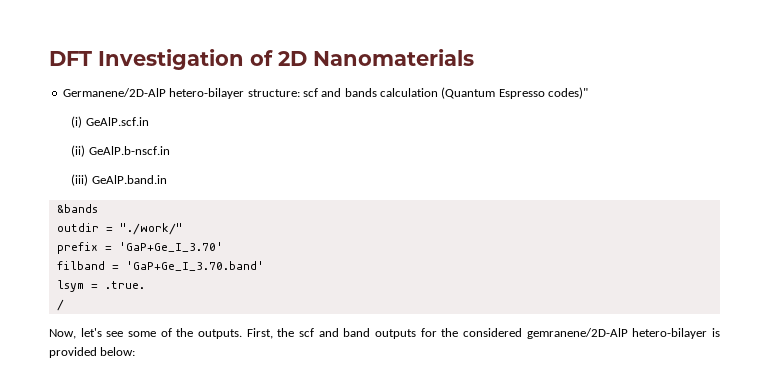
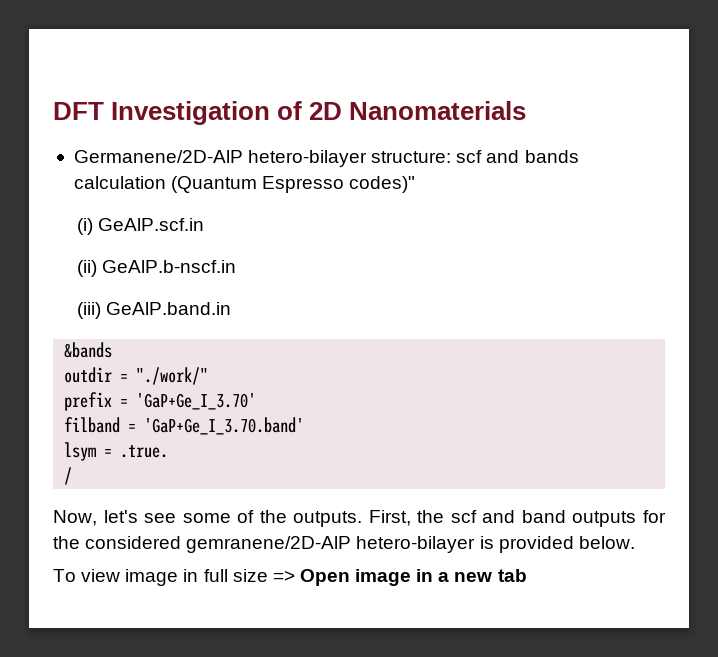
[100,347,136,356] below: -> [578,536,635,549] [53,569,527,586] below. // To view image in full size => Open image in a new tab

